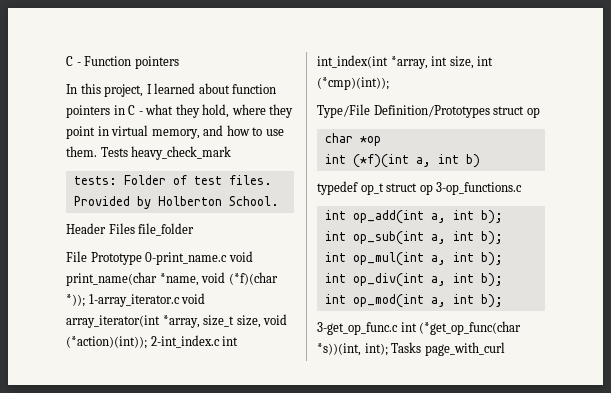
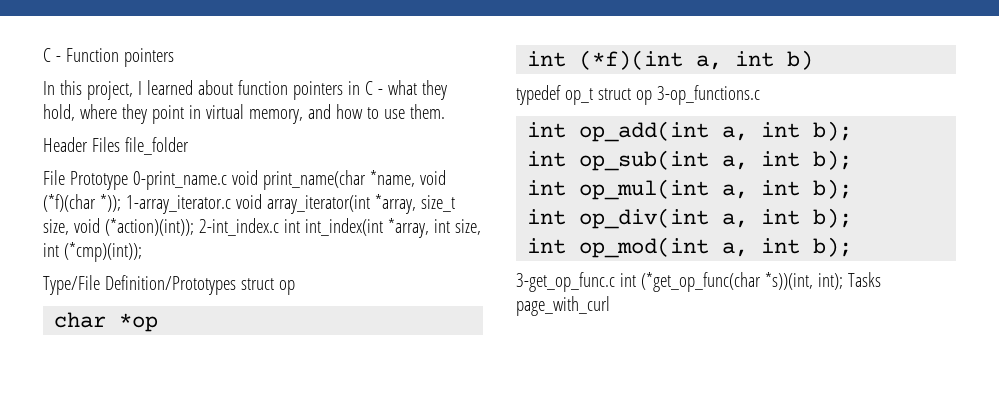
[100,146,232,160] [73,175,272,185] [73,196,279,209] Tests heavy_check_mark // tests: Folder of test files. Provided by Holberton School. -> (445, 111) none

